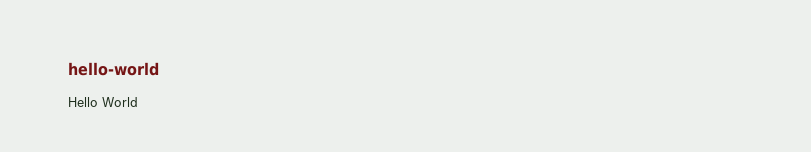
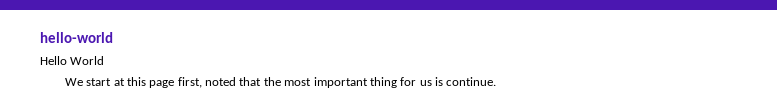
(138, 102) none -> [64,77,497,88] // We start at this page first, noted that the most important thing for us is continue.

